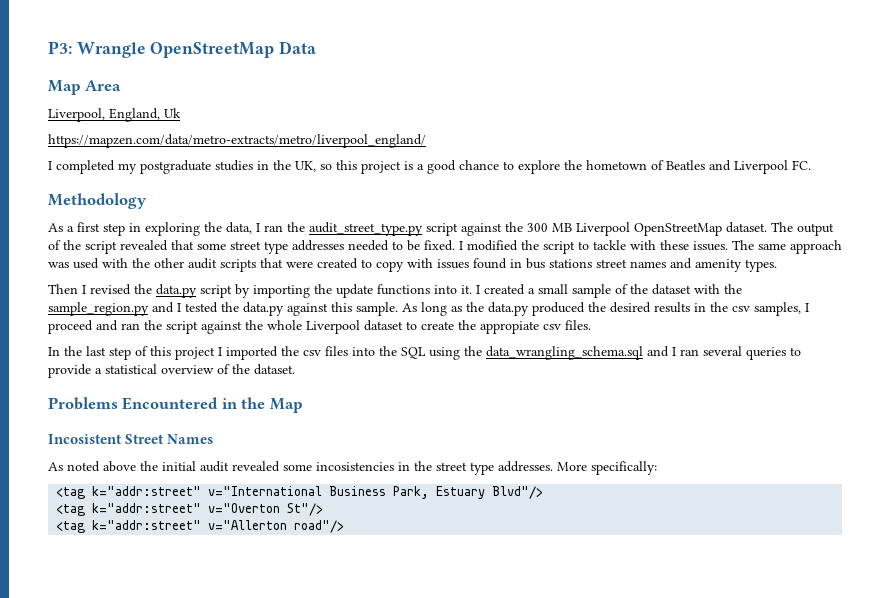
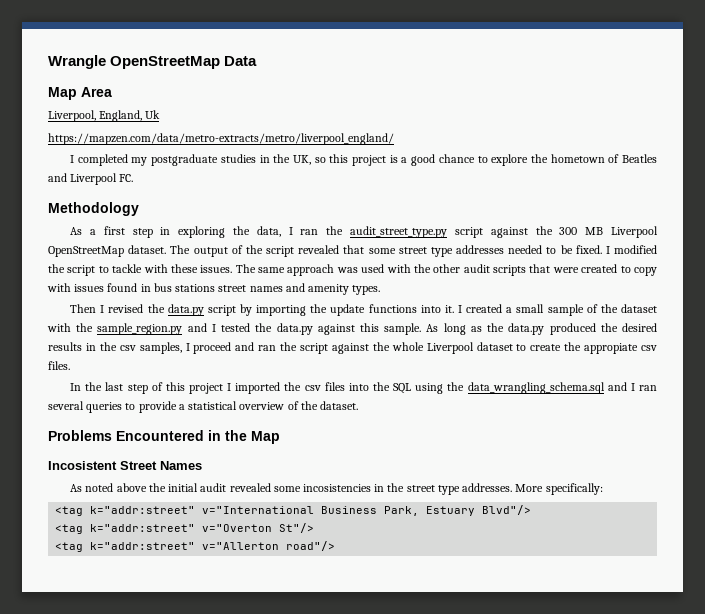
[48,41,72,54] P3: -> (48, 62) none

